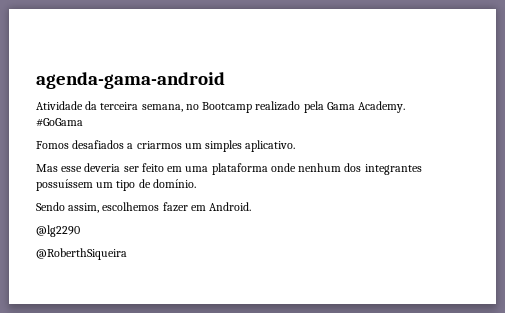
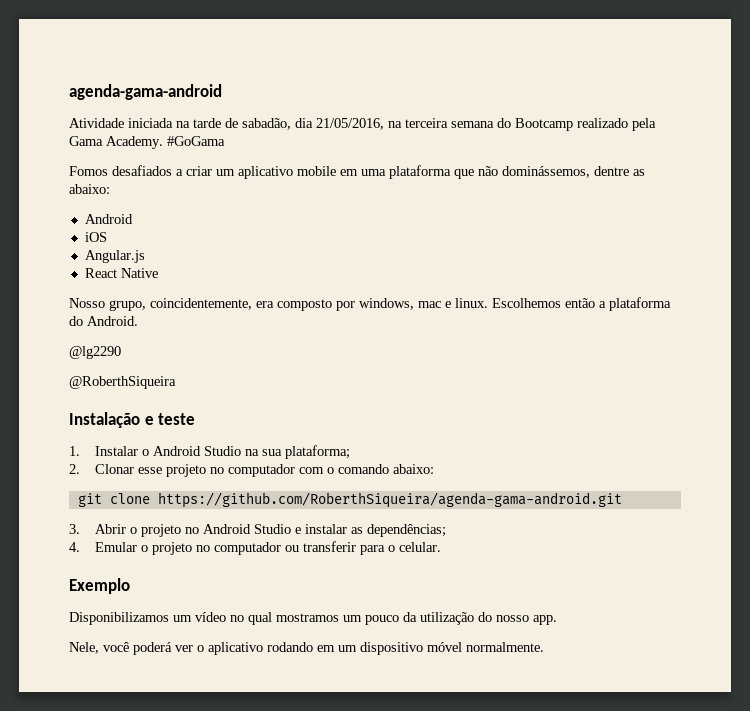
[85,101,199,112] da terceira semana, no -> [128,118,511,130] iniciada na tarde de sabadão, dia 21/05/2016, na terceira semana do
[136,140,296,152] [36,163,422,175] [36,179,196,191] [36,202,252,213] [36,225,80,237] [36,248,127,260] criarmos um simples aplicativo. // Mas esse deveria ser feito em uma plataforma onde nenhum dos integrantes possuíssem um tipo de domínio. // Sendo assim, escolhemos fazer em Android. // @lg2290 // @RoberthSiqueira -> [186,165,645,179] [69,184,110,194] [84,214,133,224] [84,232,107,242] [84,250,145,263] [84,268,158,278] [69,297,671,311] [69,316,138,326] [69,346,121,359] [69,376,176,389] [69,412,196,428] [69,445,351,459] [69,464,435,477] [77,492,622,508] [69,524,447,537] [69,541,442,555] [69,578,130,594] [69,612,557,625] [69,642,544,655] criar um aplicativo mobile em uma plataforma que não dominássemos, dentre as abaixo: // Android // iOS // Angular.js // React Native // Nosso grupo, coincidentemente, era composto por windows, mac e linux. Escolhemos então a plataforma do Android. // @lg2290 // @RoberthSiqueira // Instalação e teste // 1. Instalar o Android Studio na sua plataforma; // 2. Clonar esse projeto no computador com o comando abaixo: // git clone https://github.com/RoberthSiqueira/agenda-gama-android.git // 3. Abrir o projeto no Android Studio e instalar as dependências; // 4. Emular o projeto no computador ou transferir para o celular. // Exemplo // Disponibilizamos um vídeo no qual mostramos um pouco da utilização do nosso app. // Nele, você poderá ver o aplicativo rodando em um dispositivo móvel normalmente.

